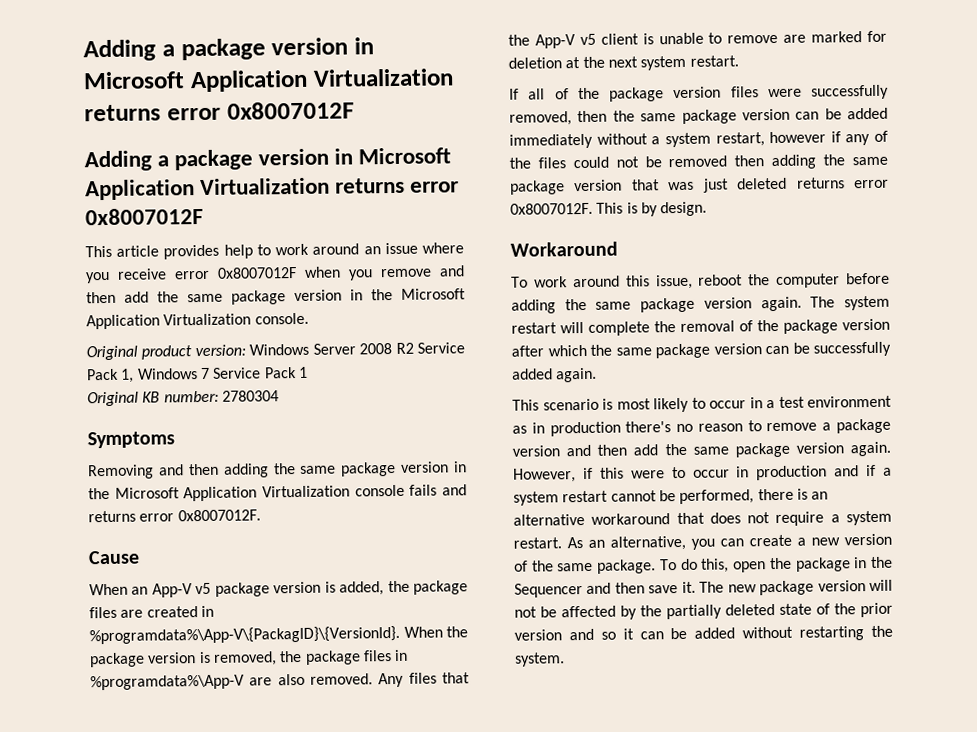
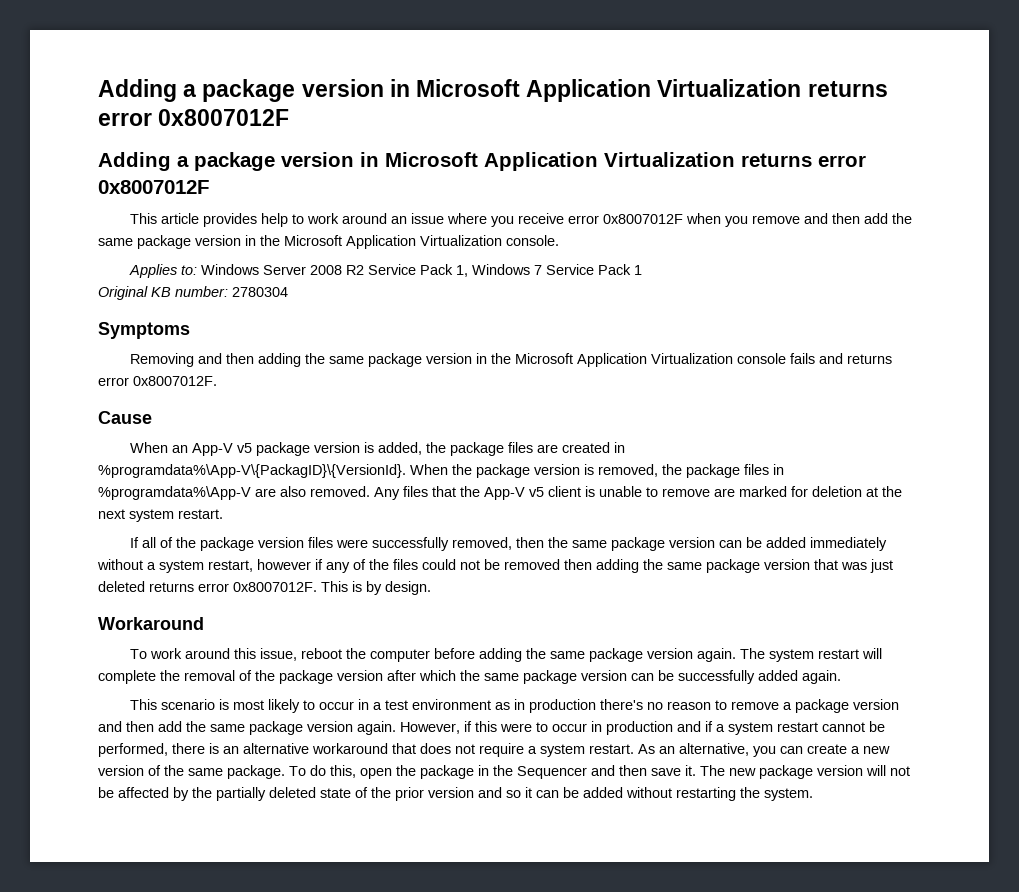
[86,344,246,361] Original product version: -> [129,264,198,278] Applies to:

